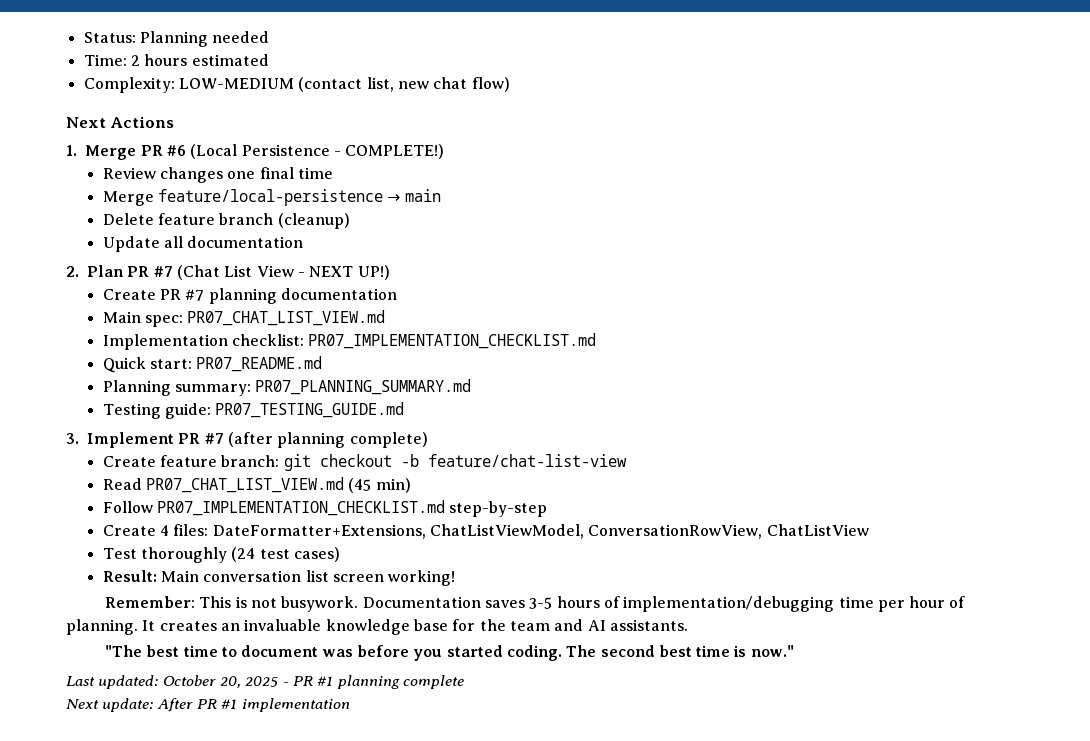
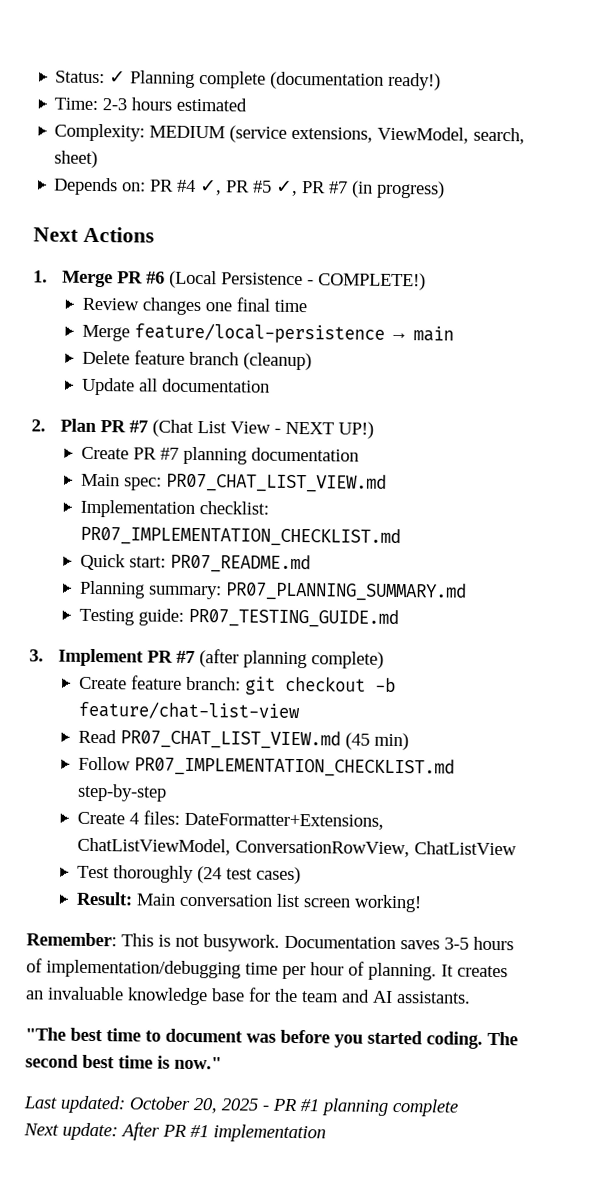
[139,31,270,47] Planning needed -> [109,70,442,91] ✓ Planning complete (documentation ready!)
[130,55,140,66] 2 -> [102,98,128,111] 2-3
[178,77,510,92] LOW-MEDIUM (contact list, new chat flow) -> [149,125,526,145] [54,150,99,169] [53,177,446,199] MEDIUM (service extensions, ViewModel, search, sheet) // Depends on: PR #4 ✓, PR #5 ✓, PR #7 (in progress)

